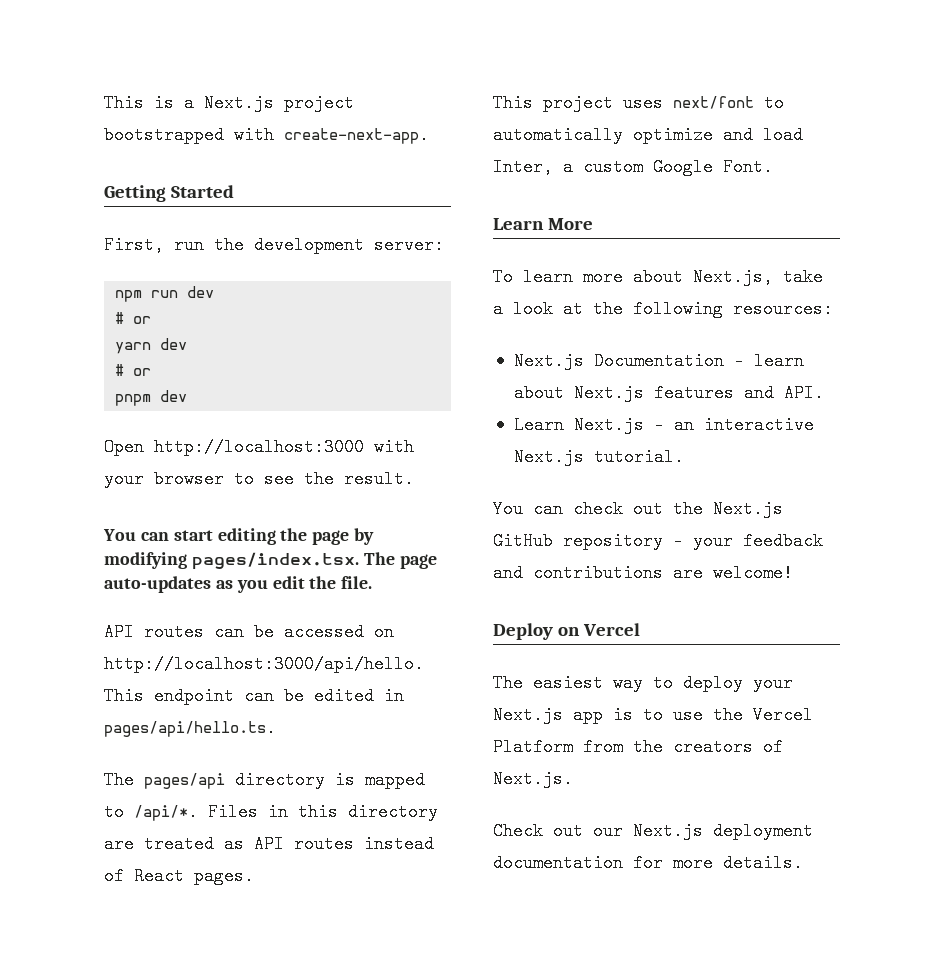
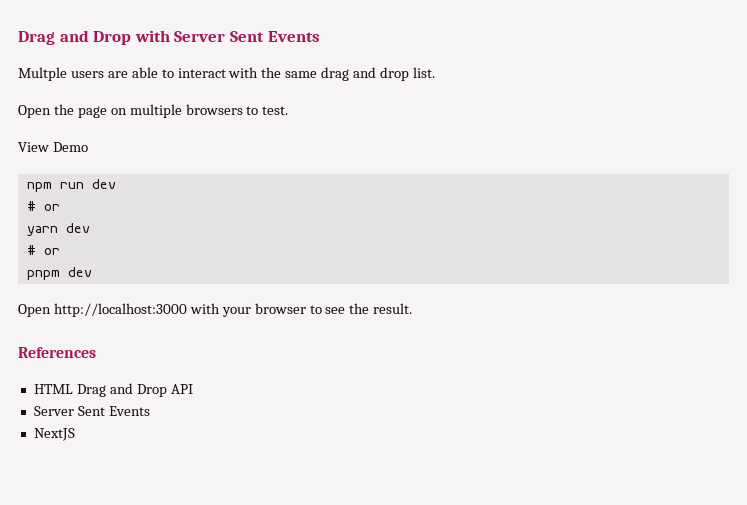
[104,94,354,112] [104,126,429,144] [104,185,235,202] [104,236,444,254] This is a Next.js project bootstrapped with create-next-app. // Getting Started // First, run the development server: -> [18,30,320,45] [18,67,435,81] [18,104,289,118] [18,142,88,152] Drag and Drop with Server Sent Events // Multple users are able to interact with the same drag and drop list. // Open the page on multiple browsers to test. // View Demo
[103,528,375,545] [104,552,437,570] [104,576,373,593] [104,623,394,641] [104,655,424,673] [104,687,404,705] [104,719,276,737] [104,771,425,789] [104,803,438,821] [104,835,434,853] [104,867,254,885] [493,94,784,112] [493,126,803,144] [493,158,773,176] [493,218,594,230] [493,268,823,286] [493,300,833,318] [513,352,804,370] [513,384,824,402] [513,416,814,434] [513,448,684,466] [493,500,783,518] [493,532,823,550] [493,564,793,582] [493,623,641,640] [493,674,793,692] [493,706,813,724] [493,738,783,756] [493,770,573,788] [493,822,813,840] [493,854,803,872] You can start editing the page by modifying pages/index.tsx. The page auto-updates as you edit the file. // API routes can be accessed on http://localhost:3000/api/hello. This endpoint can be edited in pages/api/hello.ts. // The pages/api directory is mapped to /api/*. Files in this directory are treated as API routes instead of React pages. // This project uses next/font to automatically optimize and load Inter, a custom Google Font. // Learn More // To learn more about Next.js, take a look at the following resources: // Next.js Documentation - learn about Next.js features and API. // Learn Next.js - an interactive Next.js tutorial. // You can check out the Next.js GitHub repository - your feedback and contributions are welcome! // Deploy on Vercel // The easiest way to deploy your Next.js app is to use the Vercel Platform from the creators of Next.js. // Check out our Next.js deployment documentation for more details. -> [18,347,96,358] [33,383,193,397] [33,406,150,416] [33,428,75,441] References // HTML Drag and Drop API // Server Sent Events // NextJS

